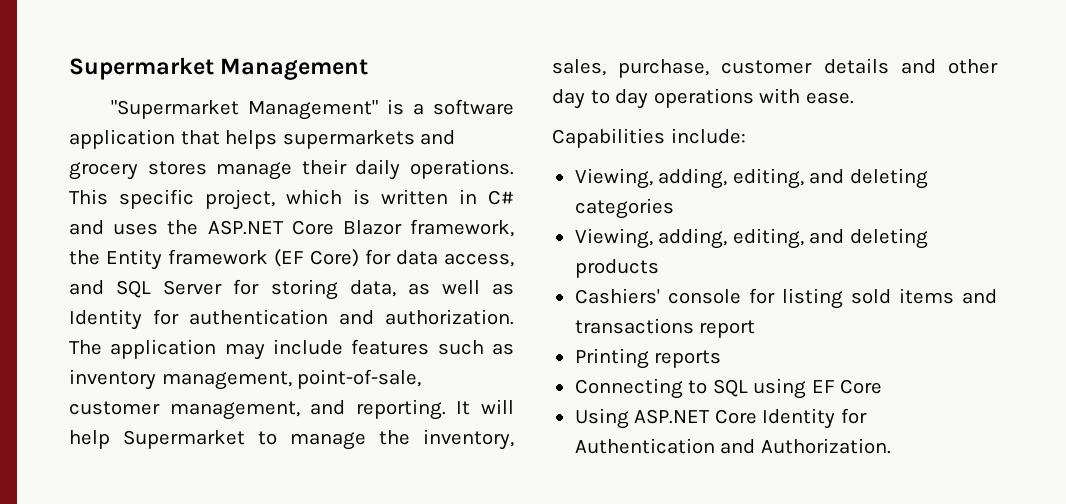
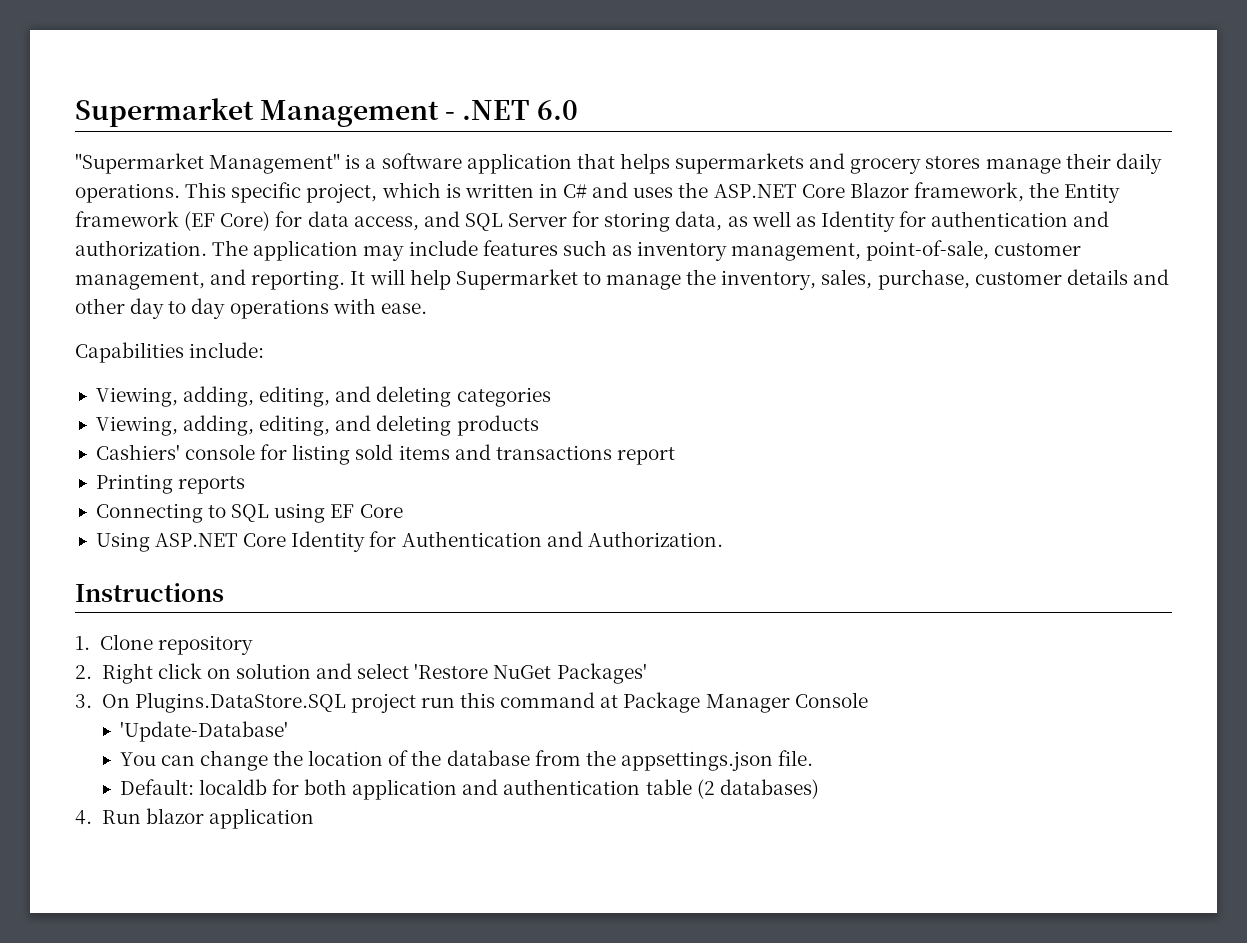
(369, 69) none -> [445,100,578,120] - .NET 6.0
(891, 446) none -> [75,583,224,602] [75,634,253,655] [75,663,647,684] [75,692,868,713] [119,721,288,742] [119,750,814,771] [119,779,819,800] [75,808,314,829] // Instructions // 1. Clone repository // 2. Right click on solution and select 'Restore NuGet Packages' // 3. On Plugins.DataStore.SQL project run this command at Package Manager Console // 'Update-Database' // You can change the location of the database from the appsettings.json file. // Default: localdb for both application and authentication table (2 databases) // 4. Run blazor application

